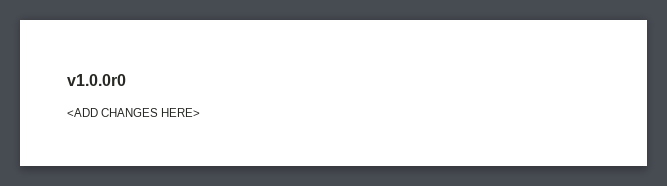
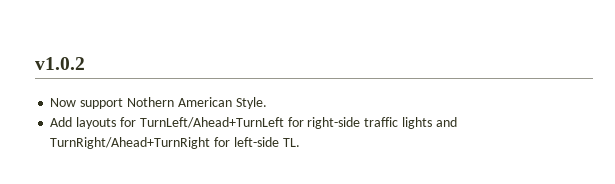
[67,74,126,86] [67,108,201,117] v1.0.0r0 // <ADD CHANGES HERE> -> [35,57,85,70] [50,97,267,109] [50,117,457,129] [50,137,300,149] v1.0.2 // Now support Nothern American Style. // Add layouts for TurnLeft/Ahead+TurnLeft for right-side traffic lights and TurnRight/Ahead+TurnRight for left-side TL.

